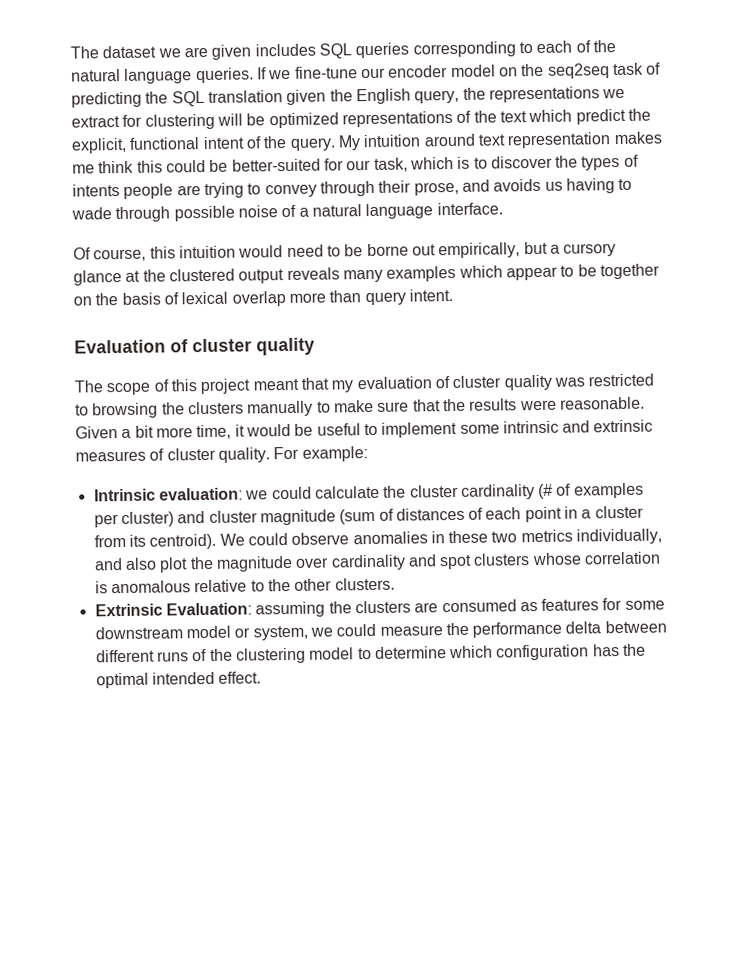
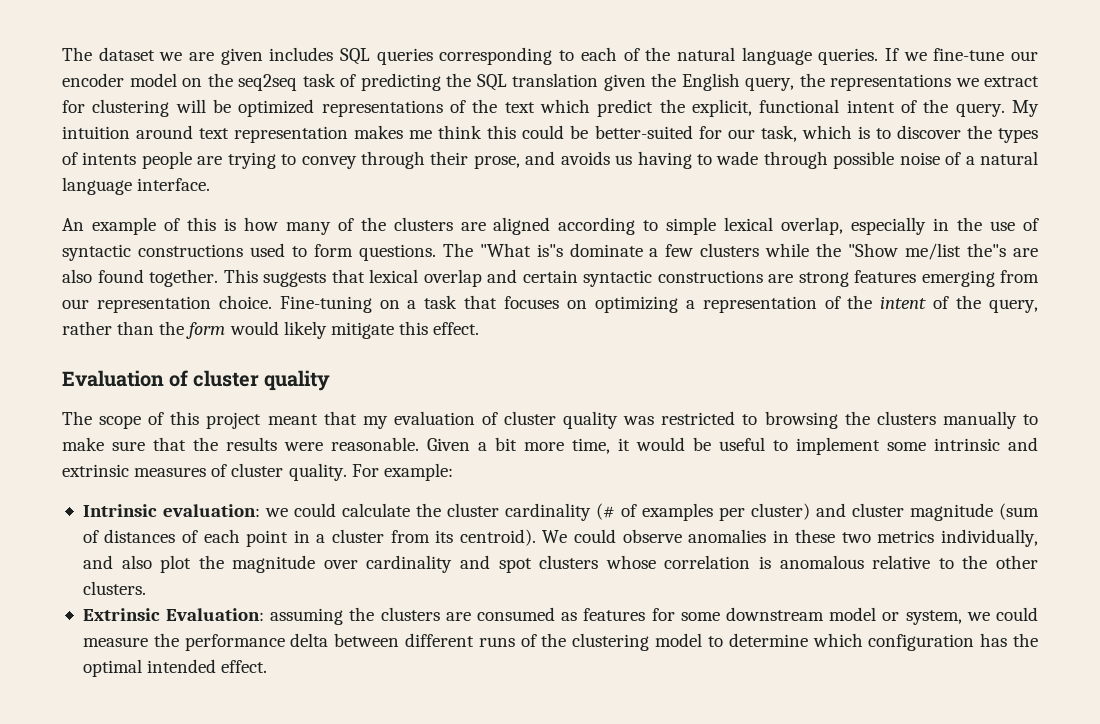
[73,241,617,262] [73,263,660,286] [73,289,453,307] Of course, this intuition would need to be borne out empirically, but a cursory glance at the clustered output reveals many examples which appear to be together on the basis of lexical overlap more than query intent. -> [62,217,1040,235] [62,243,1039,261] [62,269,1039,287] [62,295,1039,313] [62,321,480,339] An example of this is how many of the clusters are aligned according to simple lexical overlap, especially in the use of syntactic constructions used to form questions. The "What is"s dominate a few clusters while the "Show me/list the"s are also found together. This suggests that lexical overlap and certain syntactic constructions are strong features emerging from our representation choice. Fine-tuning on a task that focuses on optimizing a representation of the intent of the query, rather than the form would likely mitigate this effect.

